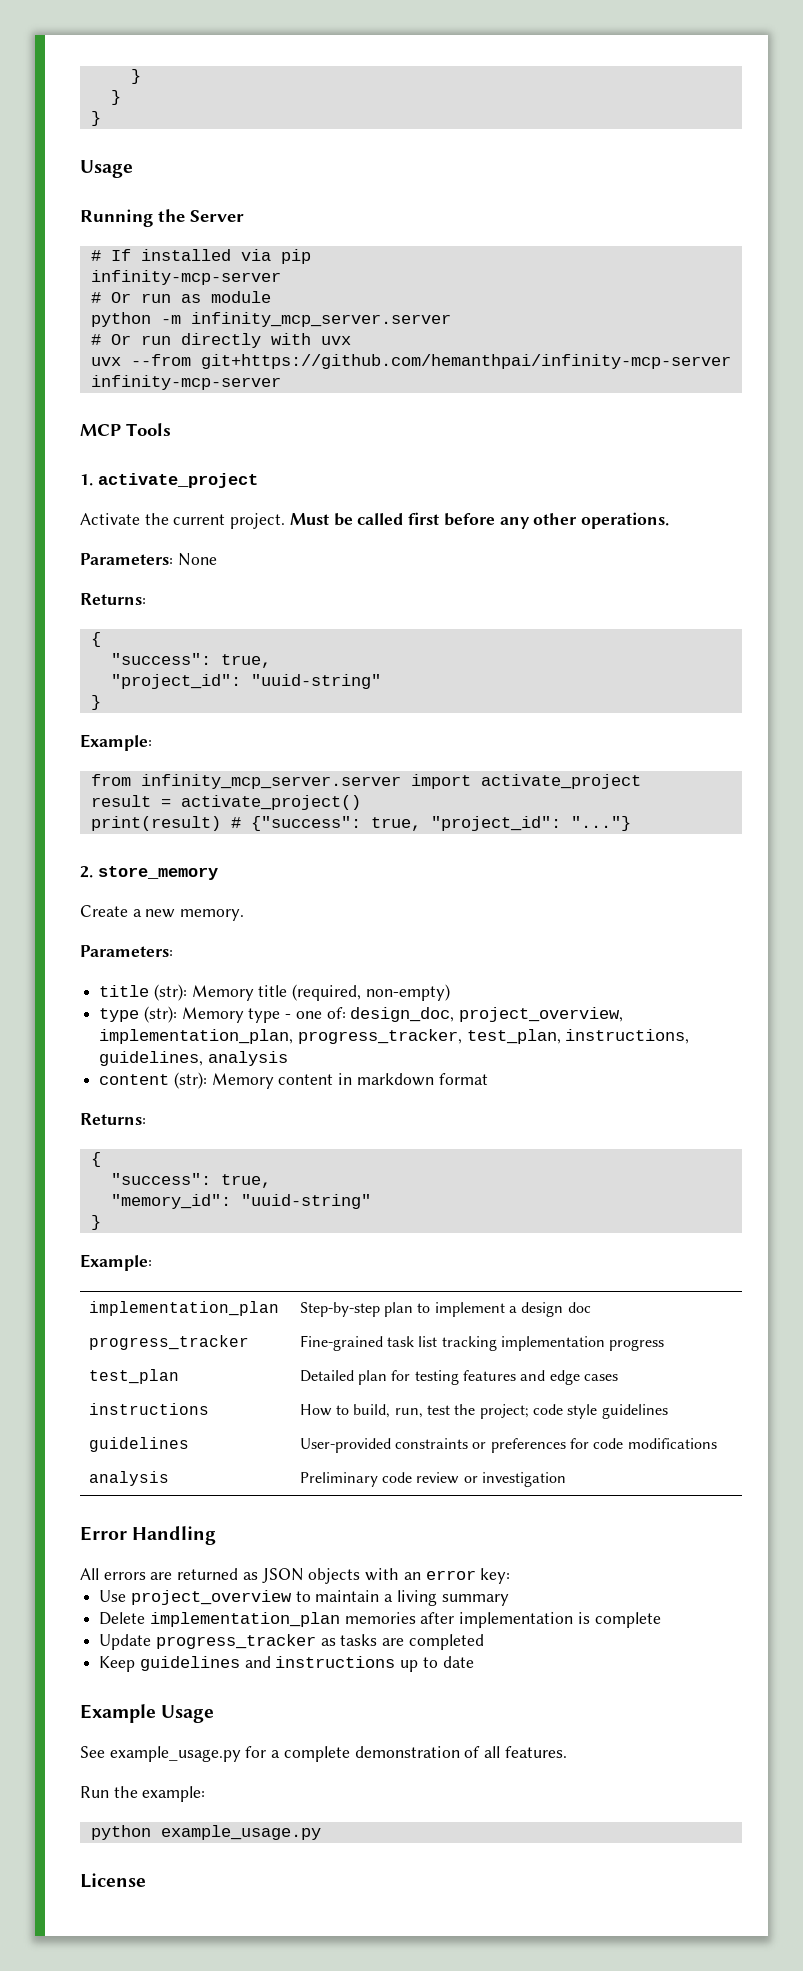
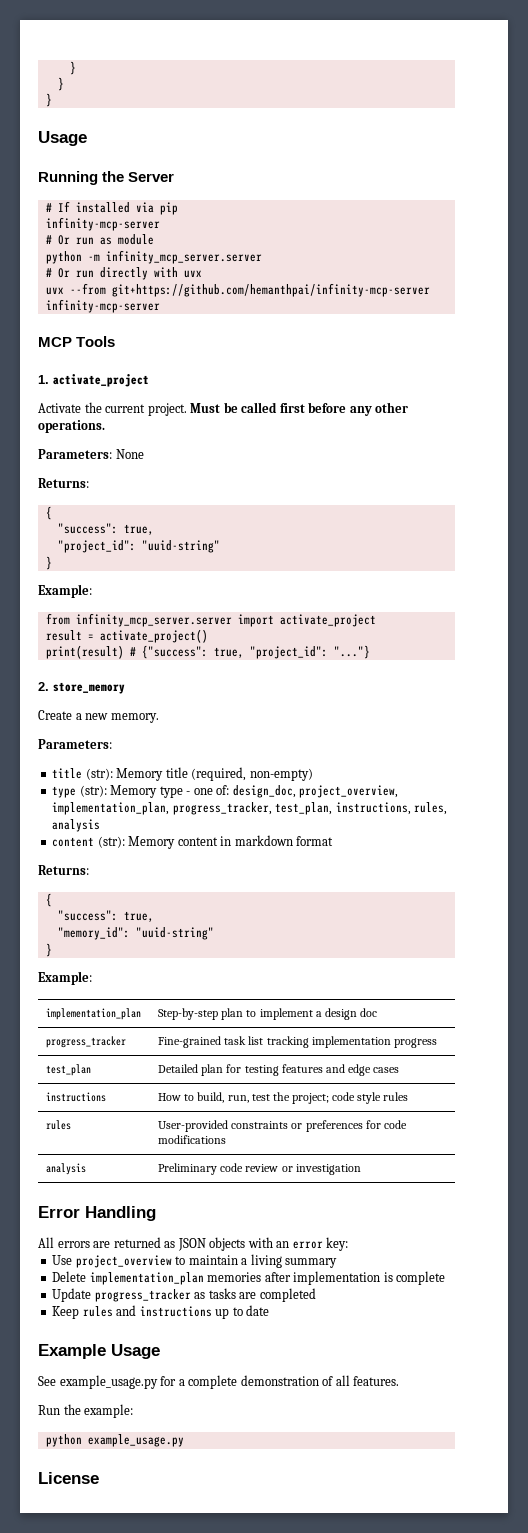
[99,1051,204,1066] guidelines, -> [414,802,448,815] rules,
[601,1404,668,1419] [88,1437,189,1452] guidelines // guidelines -> [383,1092,409,1101] [46,1120,72,1130] rules // rules
[139,1656,240,1671] guidelines -> [82,1306,113,1317] rules

